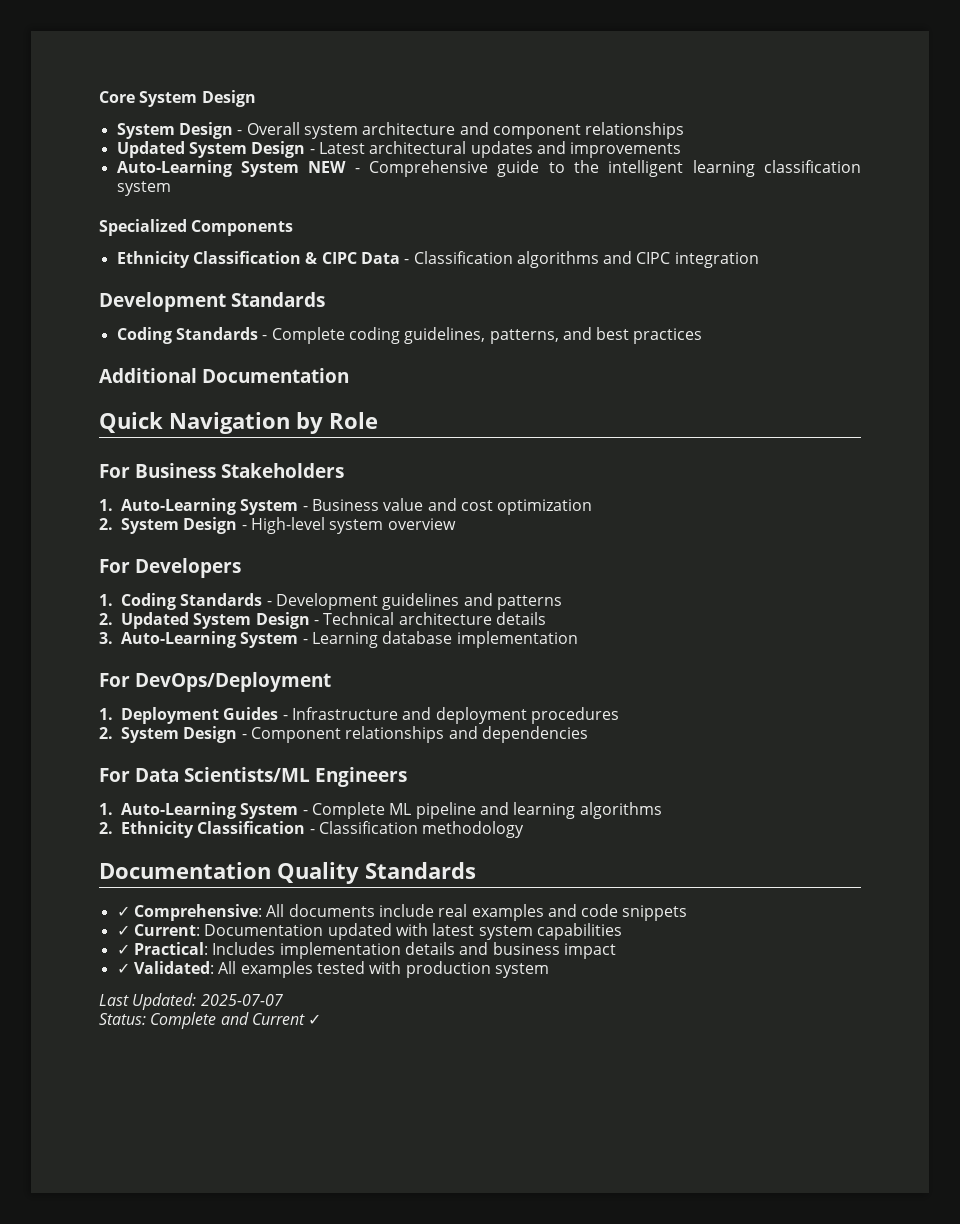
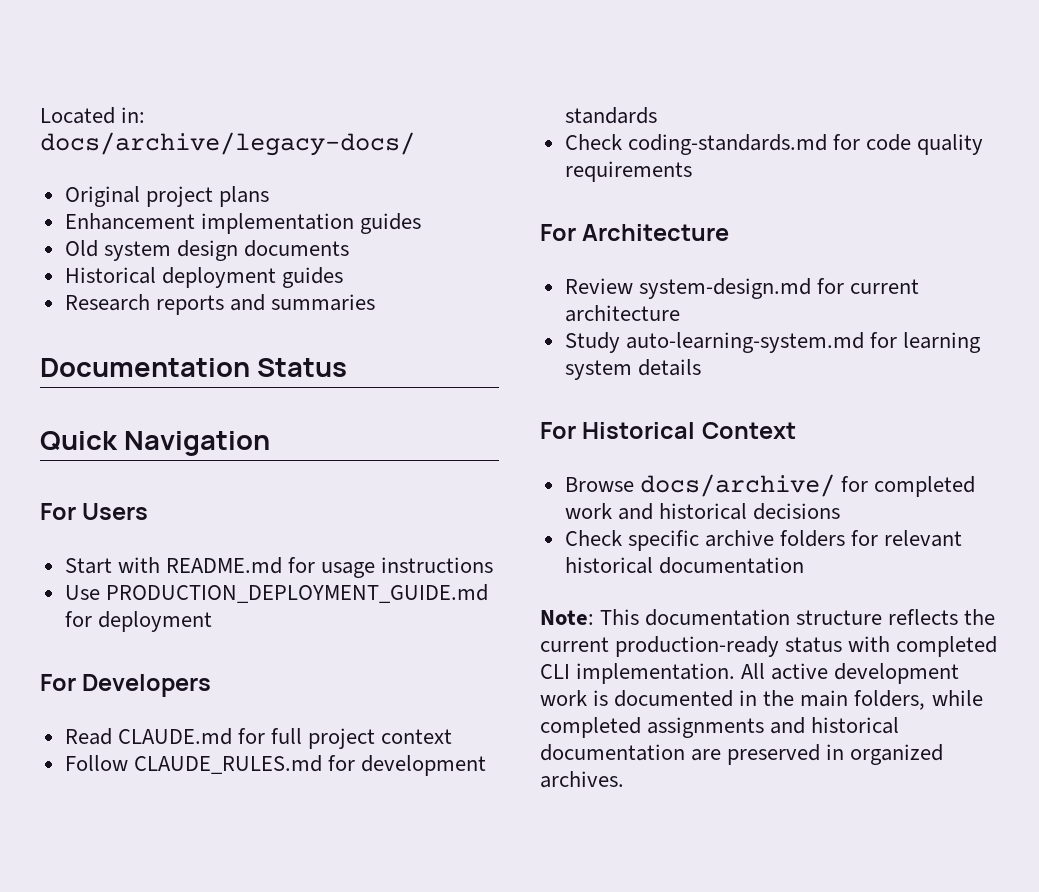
[99,90,256,107] [116,122,685,139] [116,141,682,158] [116,160,862,177] [116,181,171,196] [99,219,294,236] [116,251,759,268] [99,292,325,312] [116,327,703,344] [99,368,349,383] Core System Design // System Design - Overall system architecture and component relationships // Updated System Design - Latest architectural updates and improvements // Auto-Learning System NEW - Comprehensive guide to the intelligent learning classification system // Specialized Components // Ethnicity Classification & CIPC Data - Classification algorithms and CIPC integration // Development Standards // Coding Standards - Complete coding guidelines, patterns, and best practices // Additional Documentation -> [40,107,146,124] [40,132,415,156] [64,186,269,207] [64,213,421,234] [64,240,349,261] [64,267,343,288] [64,294,375,315] [40,358,348,377] Located in: docs/archive/legacy-docs/ // Original project plans // Enhancement implementation guides // Old system design documents // Historical deployment guides // Research reports and summaries // Documentation Status
[296,412,378,434] [99,463,344,478] [99,498,593,515] [99,517,456,534] [99,558,241,578] [99,593,562,610] [99,612,546,629] [99,631,578,648] [99,672,331,692] [99,707,619,724] [99,726,588,743] [99,767,407,787] [99,802,662,819] [99,821,525,838] [99,862,476,884] [116,904,688,921] [116,923,622,940] [116,942,616,959] [116,961,549,978] [99,993,283,1010] [99,1012,322,1029] by Role // For Business Stakeholders // 1. Auto-Learning System - Business value and cost optimization // 2. System Design - High-level system overview // For Developers // 1. Coding Standards - Development guidelines and patterns // 2. Updated System Design - Technical architecture details // 3. Auto-Learning System - Learning database implementation // For DevOps/Deployment // 1. Deployment Guides - Infrastructure and deployment procedures // 2. System Design - Component relationships and dependencies // For Data Scientists/ML Engineers // 1. Auto-Learning System - Complete ML pipeline and learning algorithms // 2. Ethnicity Classification - Classification methodology // Documentation Quality Standards // ✓ Comprehensive: All documents include real examples and code snippets // ✓ Current: Documentation updated with latest system capabilities // ✓ Practical: Includes implementation details and business impact // ✓ Validated: All examples tested with production system // Last Updated: 2025-07-07 // Status: Complete and Current ✓ -> [40,503,149,520] [64,557,494,578] [64,584,488,603] [64,611,212,632] [40,674,212,697] [64,728,453,749] [64,755,486,776] [564,107,657,124] [564,134,984,155] [564,161,692,182] [540,224,730,241] [564,278,919,299] [564,305,680,322] [564,332,981,353] [564,359,701,380] [540,422,796,439] [564,474,975,497] [564,503,840,520] [564,530,963,551] [564,557,804,574] [540,609,996,626] [540,636,998,657] [540,663,960,684] [540,690,983,710] [540,717,900,738] [540,744,944,765] [540,771,624,788] // For Users // Start with README.md for usage instructions // Use PRODUCTION_DEPLOYMENT_GUIDE.md for deployment // For Developers // Read CLAUDE.md for full project context // Follow CLAUDE_RULES.md for development standards // Check coding-standards.md for code quality requirements // For Architecture // Review system-design.md for current architecture // Study auto-learning-system.md for learning system details // For Historical Context // Browse docs/archive/ for completed work and historical decisions // Check specific archive folders for relevant historical documentation // Note: This documentation structure reflects the current production-ready status with completed CLI implementation. All active development work is documented in the main folders, while completed assignments and historical documentation are preserved in organized archives.

